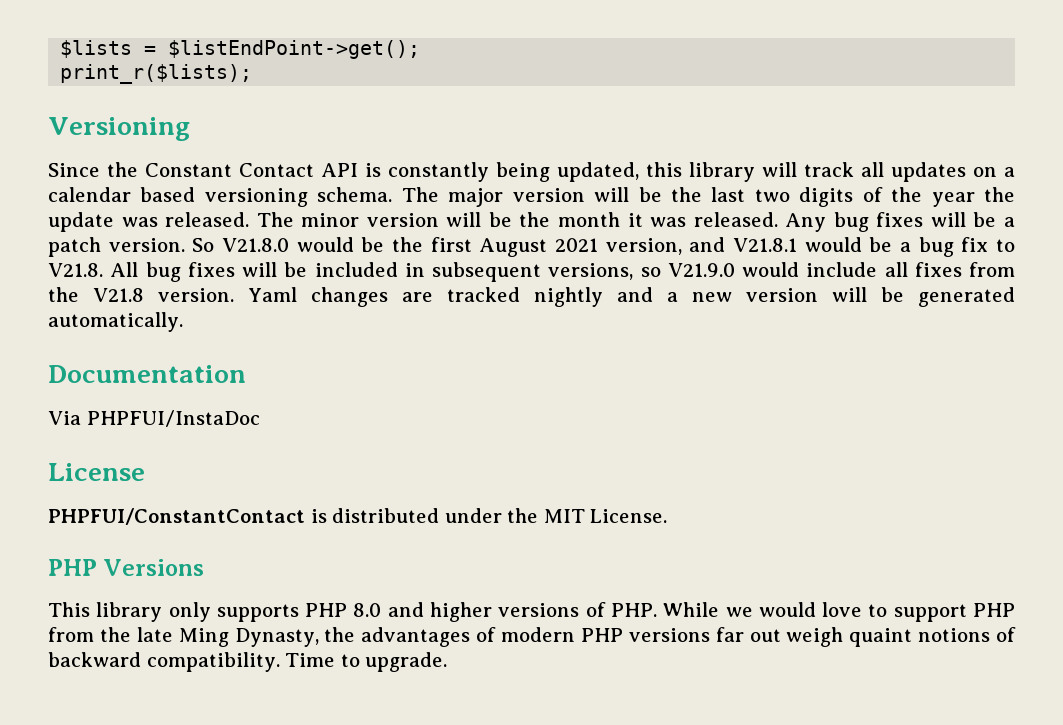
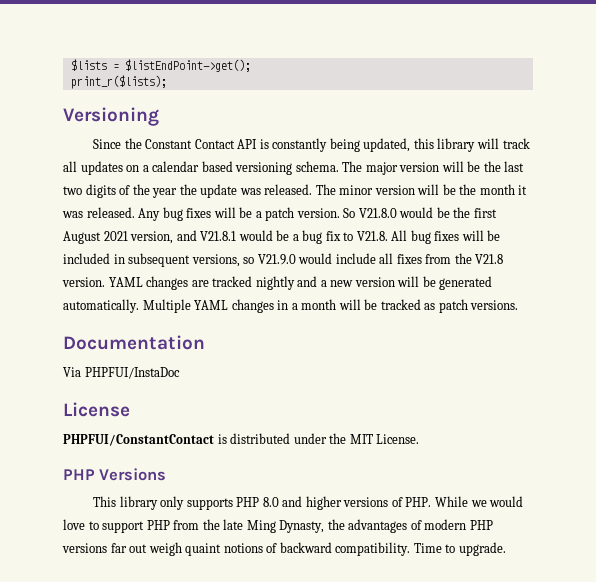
[248,287,298,302] Yaml -> [108,277,143,287] YAML
(183, 322) none -> [142,299,519,313] Multiple YAML changes in a month will be tracked as patch versions.

